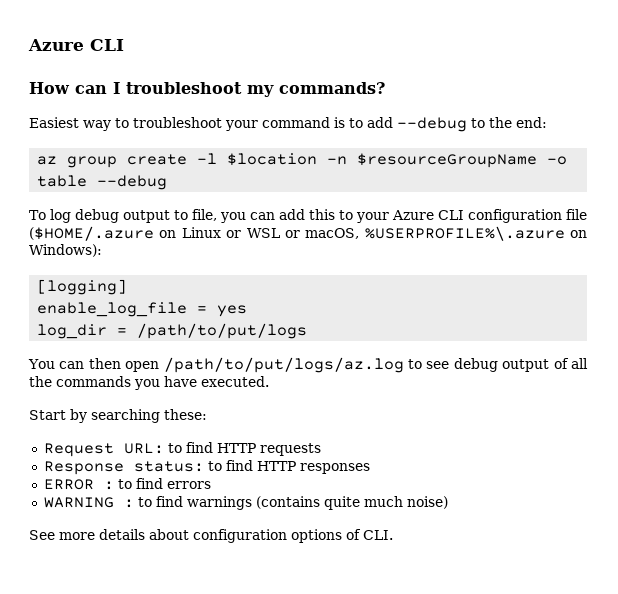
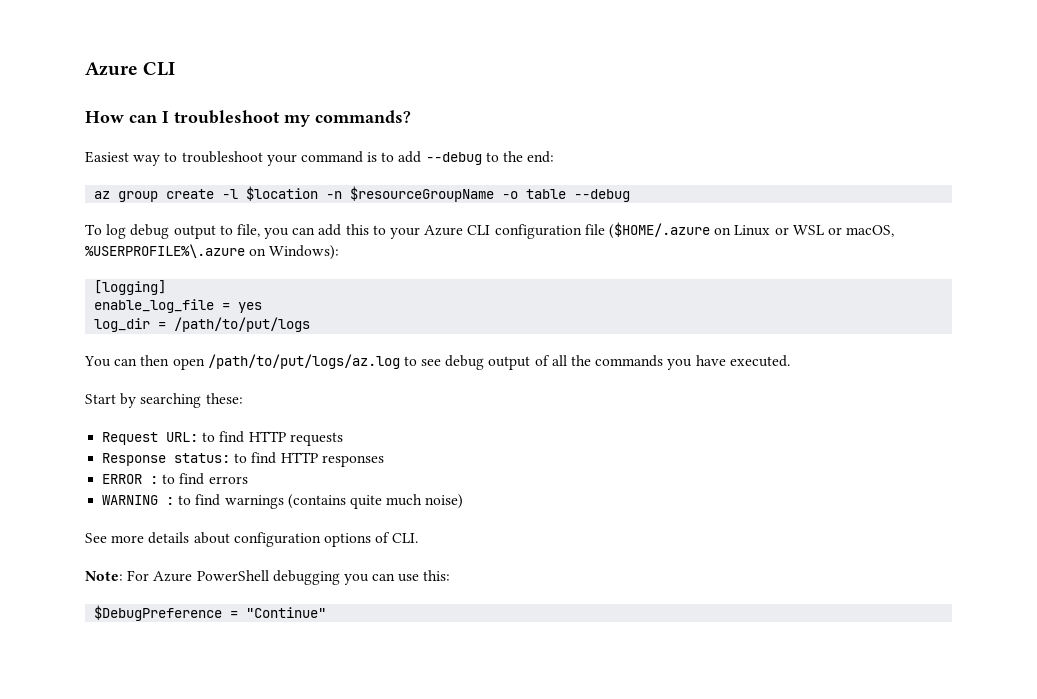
(393, 535) none -> [85,570,451,585] [94,605,327,621] // Note: For Azure PowerShell debugging you can use this: // $DebugPreference = "Continue"

